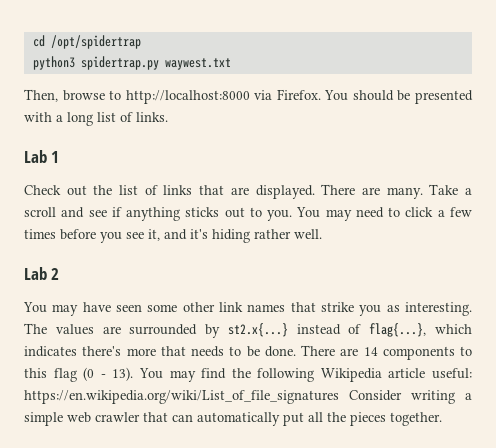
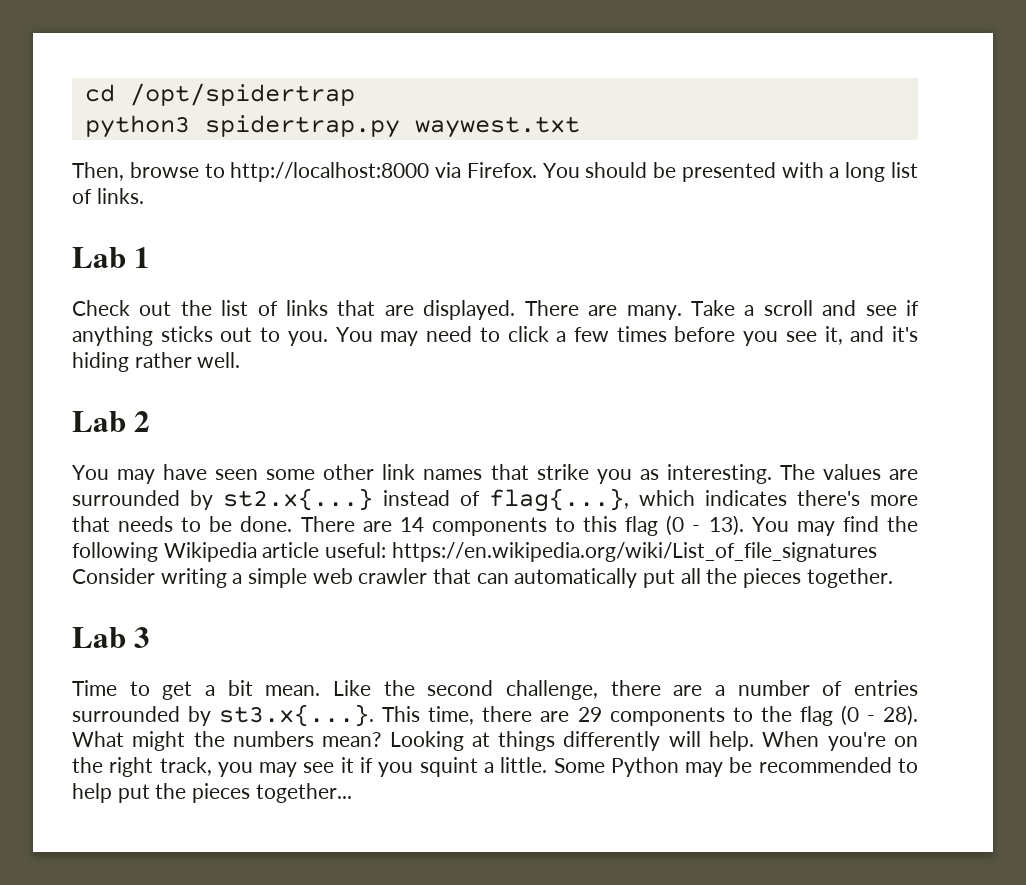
(442, 419) none -> [72,627,151,648] [72,680,918,700] [72,704,918,727] [72,731,918,751] [72,757,918,777] [72,783,352,803] // Lab 3 // Time to get a bit mean. Like the second challenge, there are a number of entries surrounded by st3.x{...}. This time, there are 29 components to the flag (0 - 28). What might the numbers mean? Looking at things differently will help. When you're on the right track, you may see it if you squint a little. Some Python may be recommended to help put the pieces together...

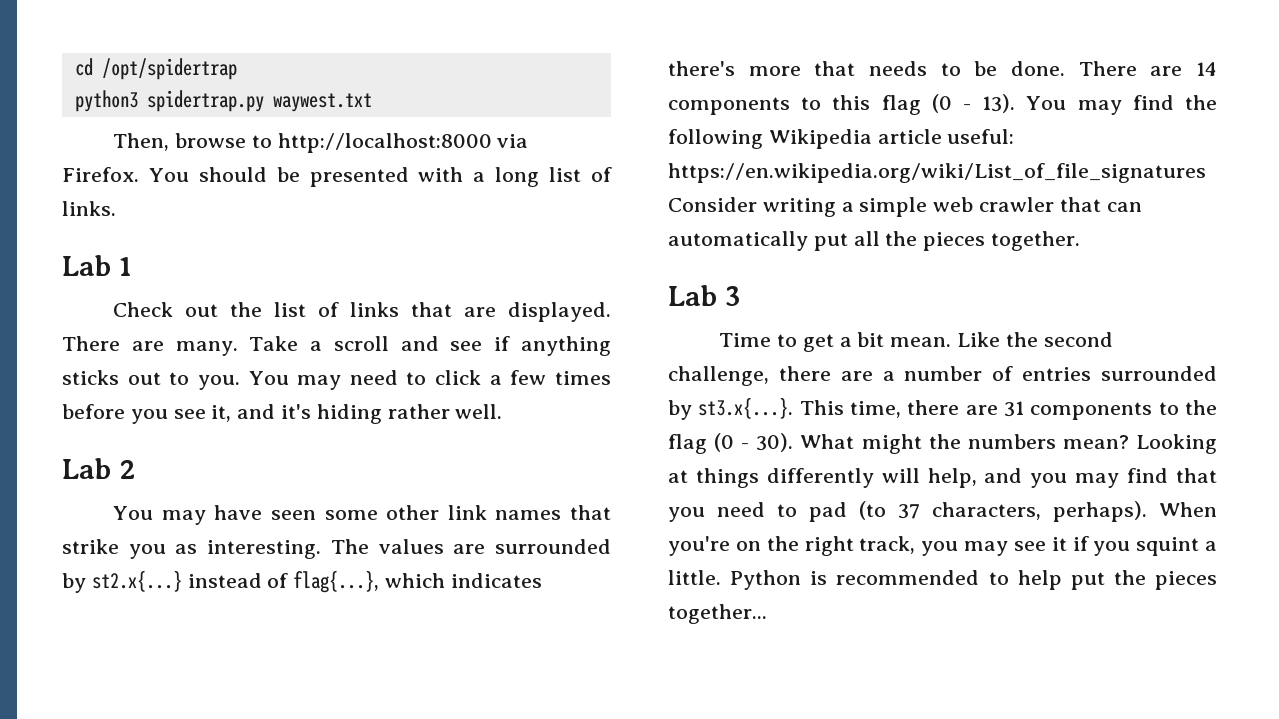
[577,707,602,722] 29 -> [1004,401,1024,417] 31
[882,705,918,726] 28). -> [756,433,794,452] 30).
[709,731,755,751] help. -> [927,468,1217,488] [668,501,1147,522] help, and you may find that you need to pad (to 37 characters, perhaps).
[553,757,753,777] Some Python may be -> [730,570,828,590] Python is

